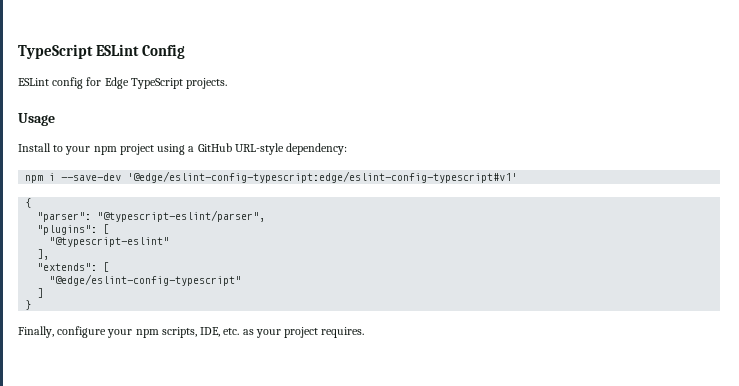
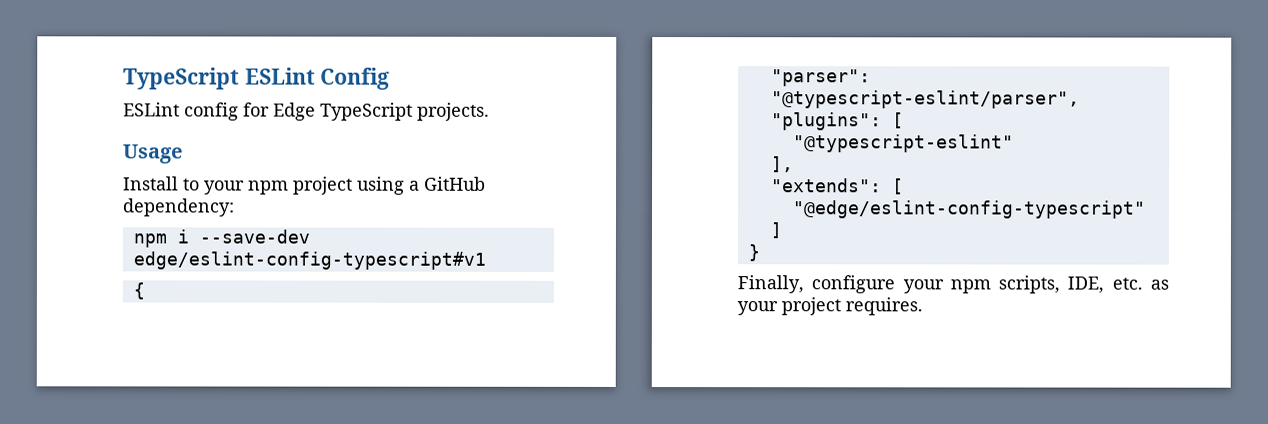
[234,143,284,155] URL-style -> (486, 183) none
[127,171,518,183] '@edge/eslint-config-typescript:edge/eslint-config-typescript#v1' -> [132,251,486,270] edge/eslint-config-typescript#v1

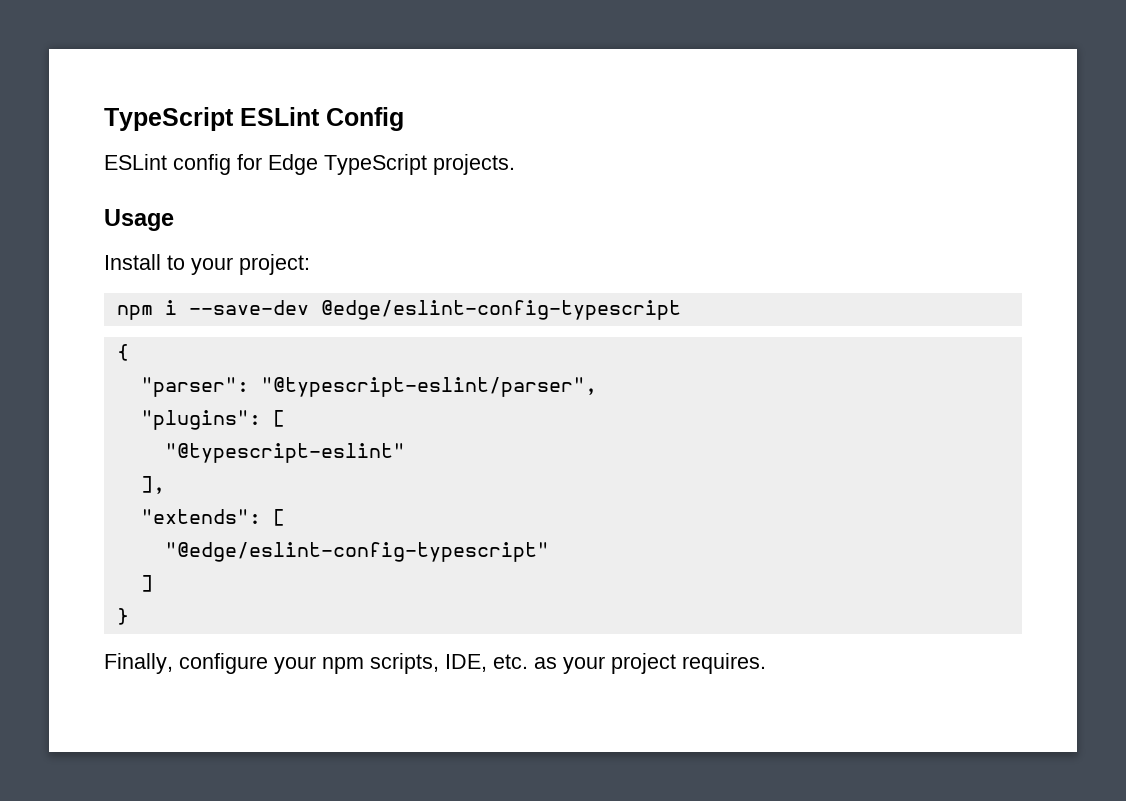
[248,176,486,195] [122,198,235,217] npm project using a GitHub dependency: -> [239,254,310,275] project:
[132,251,486,270] edge/eslint-config-typescript#v1 -> [320,300,681,320] @edge/eslint-config-typescript

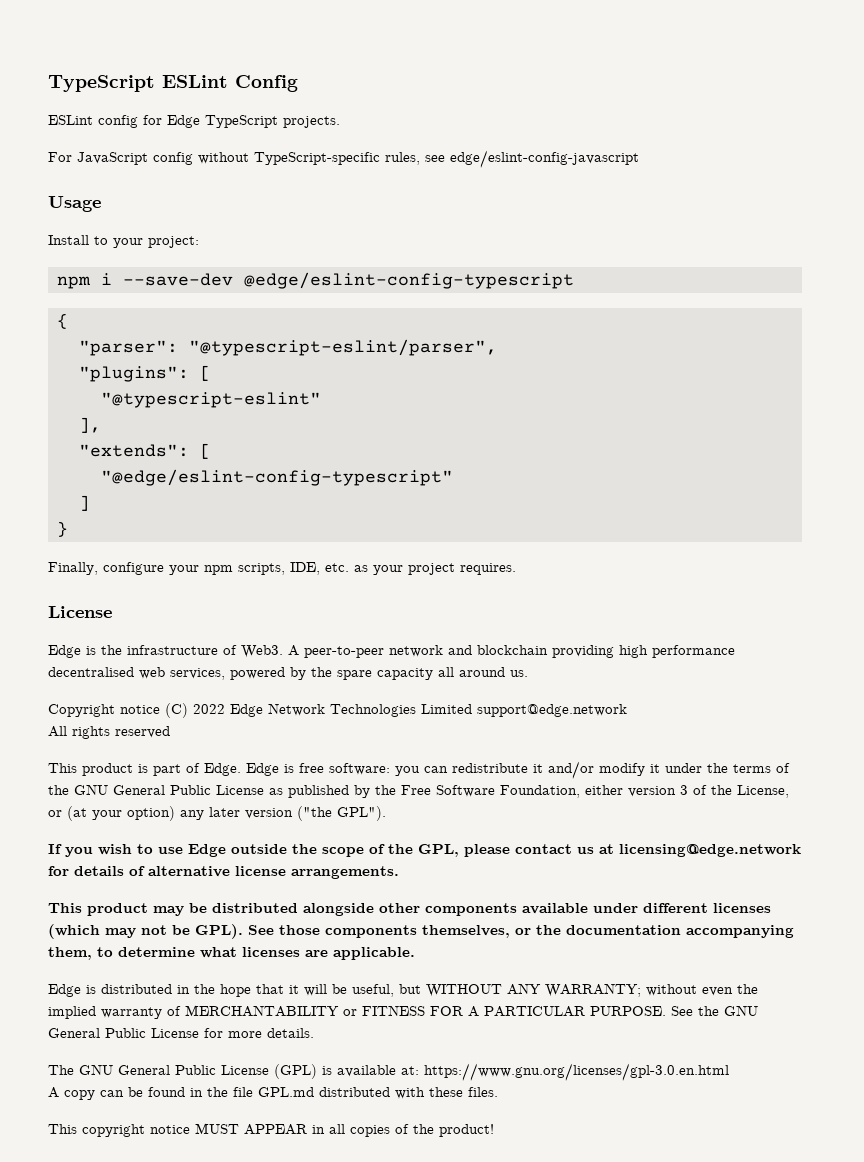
(515, 164) none -> [48,150,639,168] // For JavaScript config without TypeScript-specific rules, see edge/eslint-config-javascript
(766, 663) none -> [48,606,112,618] [48,645,735,658] [48,667,528,680] [48,703,627,718] [48,726,170,739] [48,761,790,779] [48,784,789,798] [48,806,386,821] [48,844,801,857] [48,866,399,879] [48,903,771,916] [48,924,794,939] [48,947,415,960] [48,983,758,997] [48,1005,758,1019] [48,1028,314,1038] [48,1063,729,1081] [48,1087,498,1100] [48,1123,494,1137] // License // Edge is the infrastructure of Web3. A peer-to-peer network and blockchain providing high performance decentralised web services, powered by the spare capacity all around us. // Copyright notice (C) 2022 Edge Network Technologies Limited support@edge.network // All rights reserved // This product is part of Edge. Edge is free software: you can redistribute it and/or modify it under the terms of the GNU General Public License as published by the Free Software Foundation, either version 3 of the License, or (at your option) any later version ("the GPL"). // If you wish to use Edge outside the scope of the GPL, please contact us at licensing@edge.network for details of alternative license arrangements. // This product may be distributed alongside other components available under different licenses (which may not be GPL). See those components themselves, or the documentation accompanying them, to determine what licenses are applicable. // Edge is distributed in the hope that it will be useful, but WITHOUT ANY WARRANTY; without even the implied warranty of MERCHANTABILITY or FITNESS FOR A PARTICULAR PURPOSE. See the GNU General Public License for more details. // The GNU General Public License (GPL) is available at: https://www.gnu.org/licenses/gpl-3.0.en.html // A copy can be found in the file GPL.md distributed with these files. // This copyright notice MUST APPEAR in all copies of the product!

